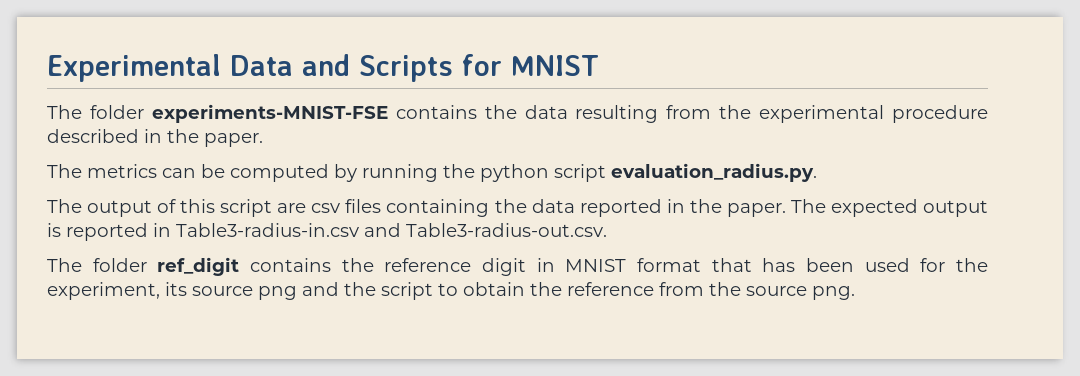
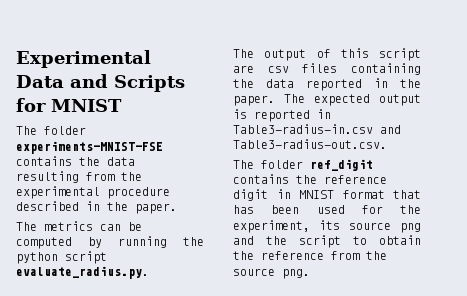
[611,163,817,182] evaluation_radius.py. -> [16,266,149,279] evaluate_radius.py.

